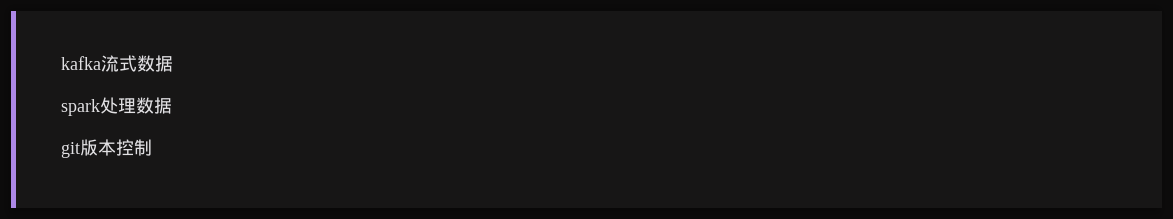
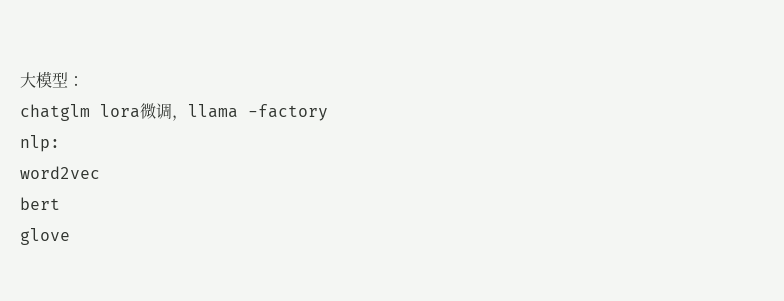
[61,55,173,72] [61,97,172,116] [61,139,152,158] kafka流式数据 // spark处理数据 // git版本控制 -> [20,71,84,88] [20,103,328,121] [20,135,60,152] [20,166,100,179] [20,197,60,210] [20,228,70,245] 大模型： // chatglm lora微调，llama -factory // nlp: // word2vec // bert // glove

